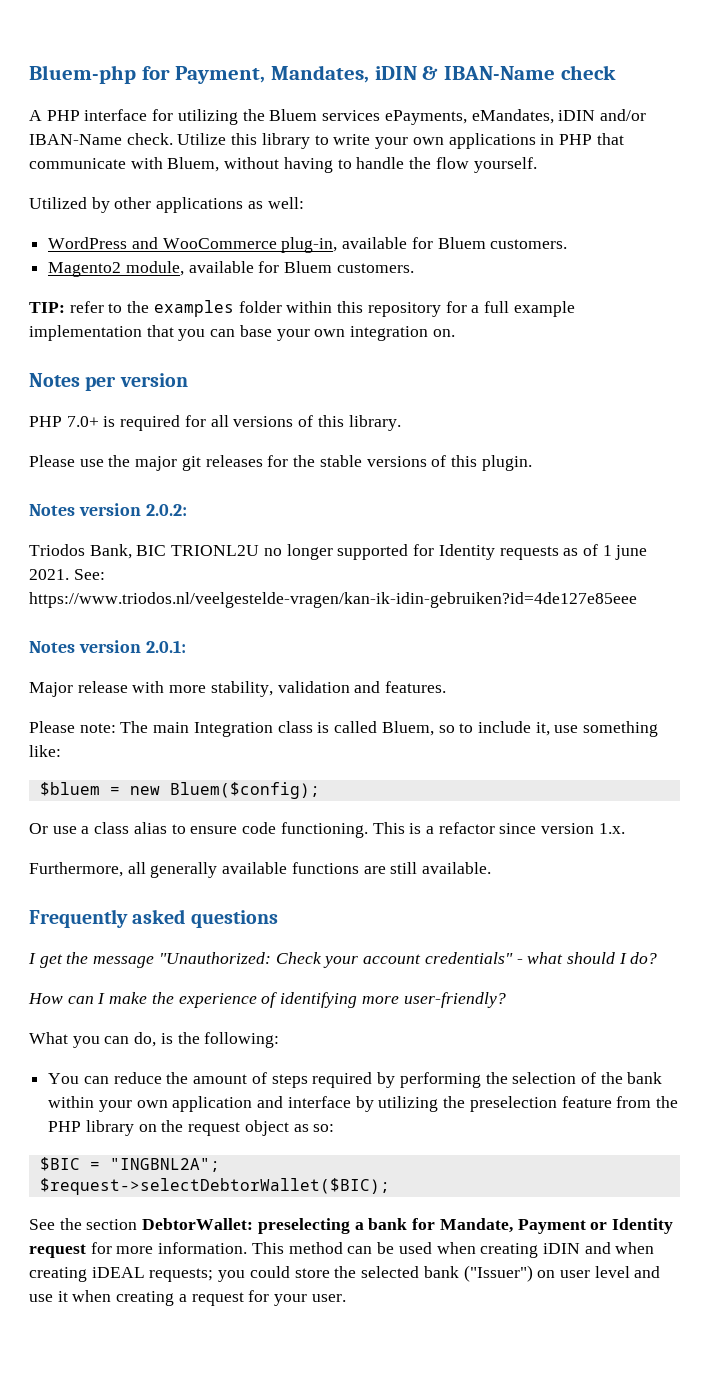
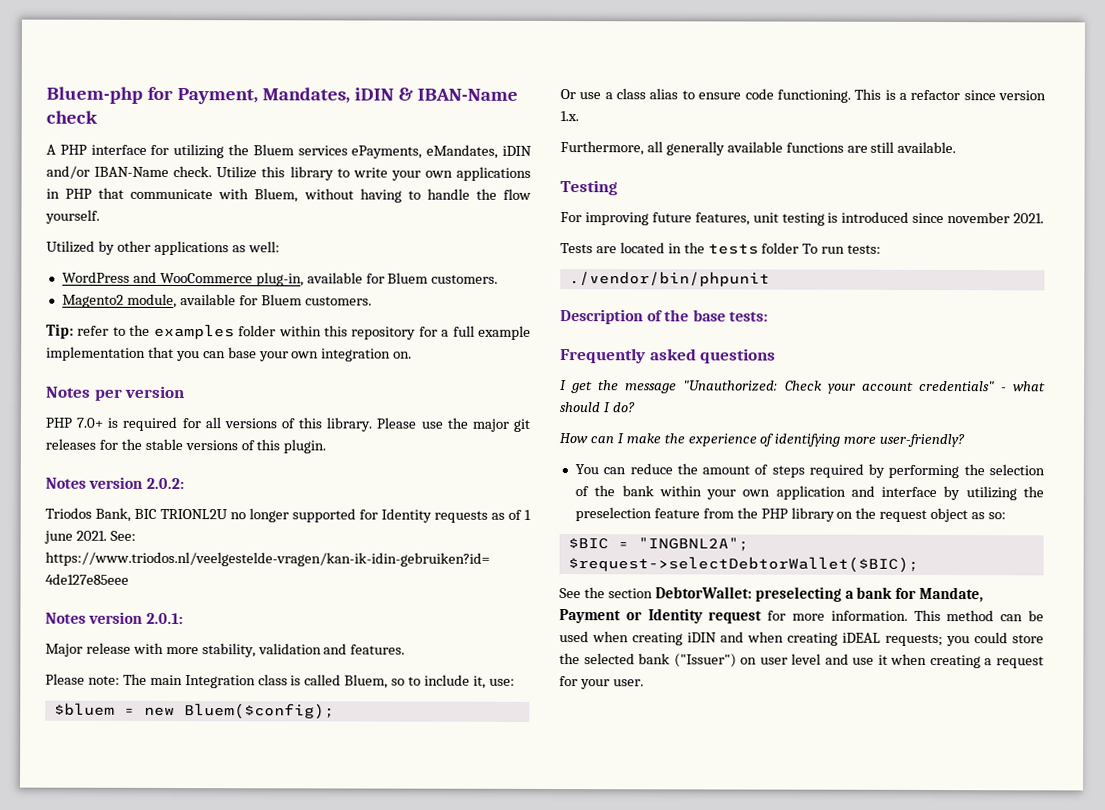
[29,302,65,313] TIP: -> [46,323,74,339] Tip:
(401, 423) // -> (373, 424) none
[554,721,659,737] [29,745,61,757] use something like: -> [488,678,515,686] use:
(492, 868) none -> [560,180,618,196] [560,211,1045,226] [560,242,882,255] [568,271,770,287] [560,309,768,325] // Testing // For improving future features, unit testing is introduced since november 2021. // Tests are located in the tests folder To run tests: // ./vendor/bin/phpunit // Description of the base tests:
[29,1032,280,1048] // What you can do, is the following: -> (966, 440) none

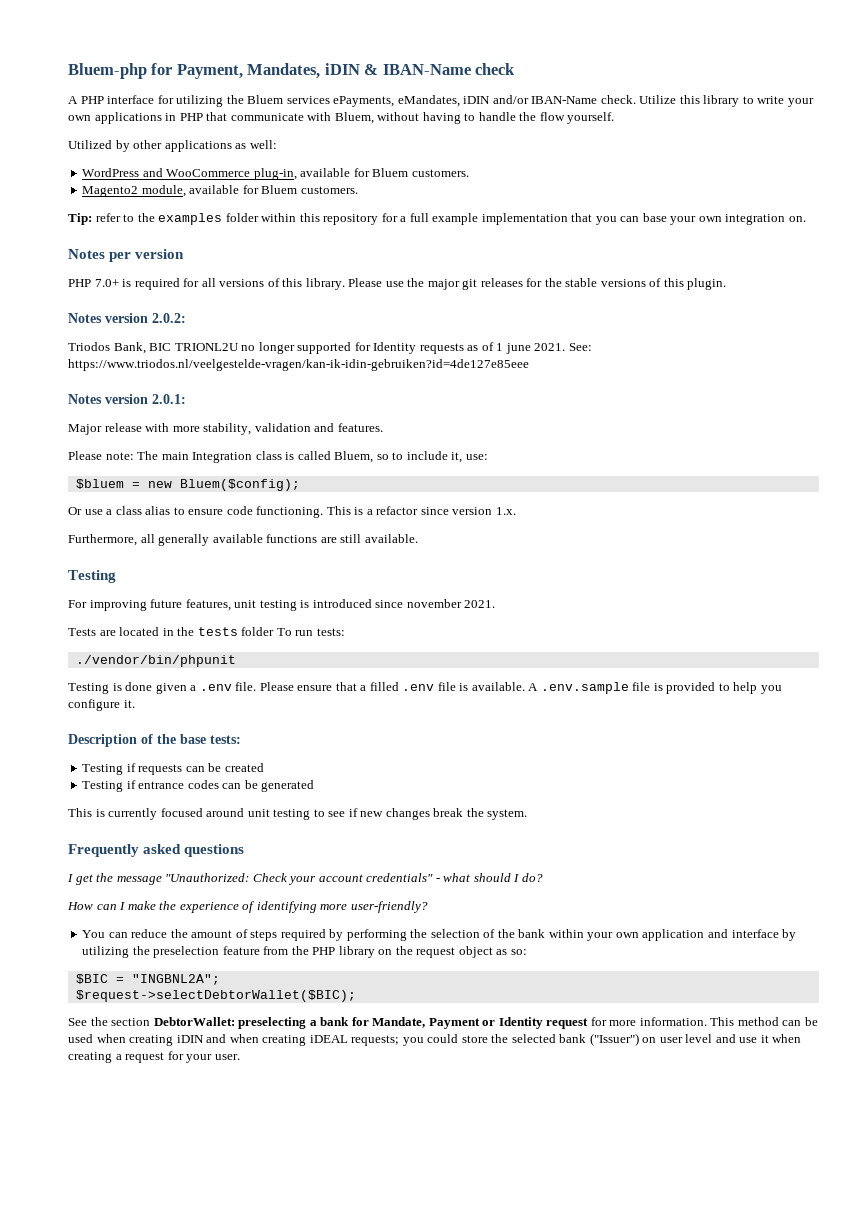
(770, 279) none -> [68,682,782,694] [68,699,135,711] // Testing is done given a .env file. Please ensure that a filled .env file is available. A .env.sample file is provided to help you configure it.
(768, 316) none -> [82,763,264,775] [82,780,315,792] [68,808,528,820] // Testing if requests can be created // Testing if entrance codes can be generated // This is currently focused around unit testing to see if new changes break the system.

